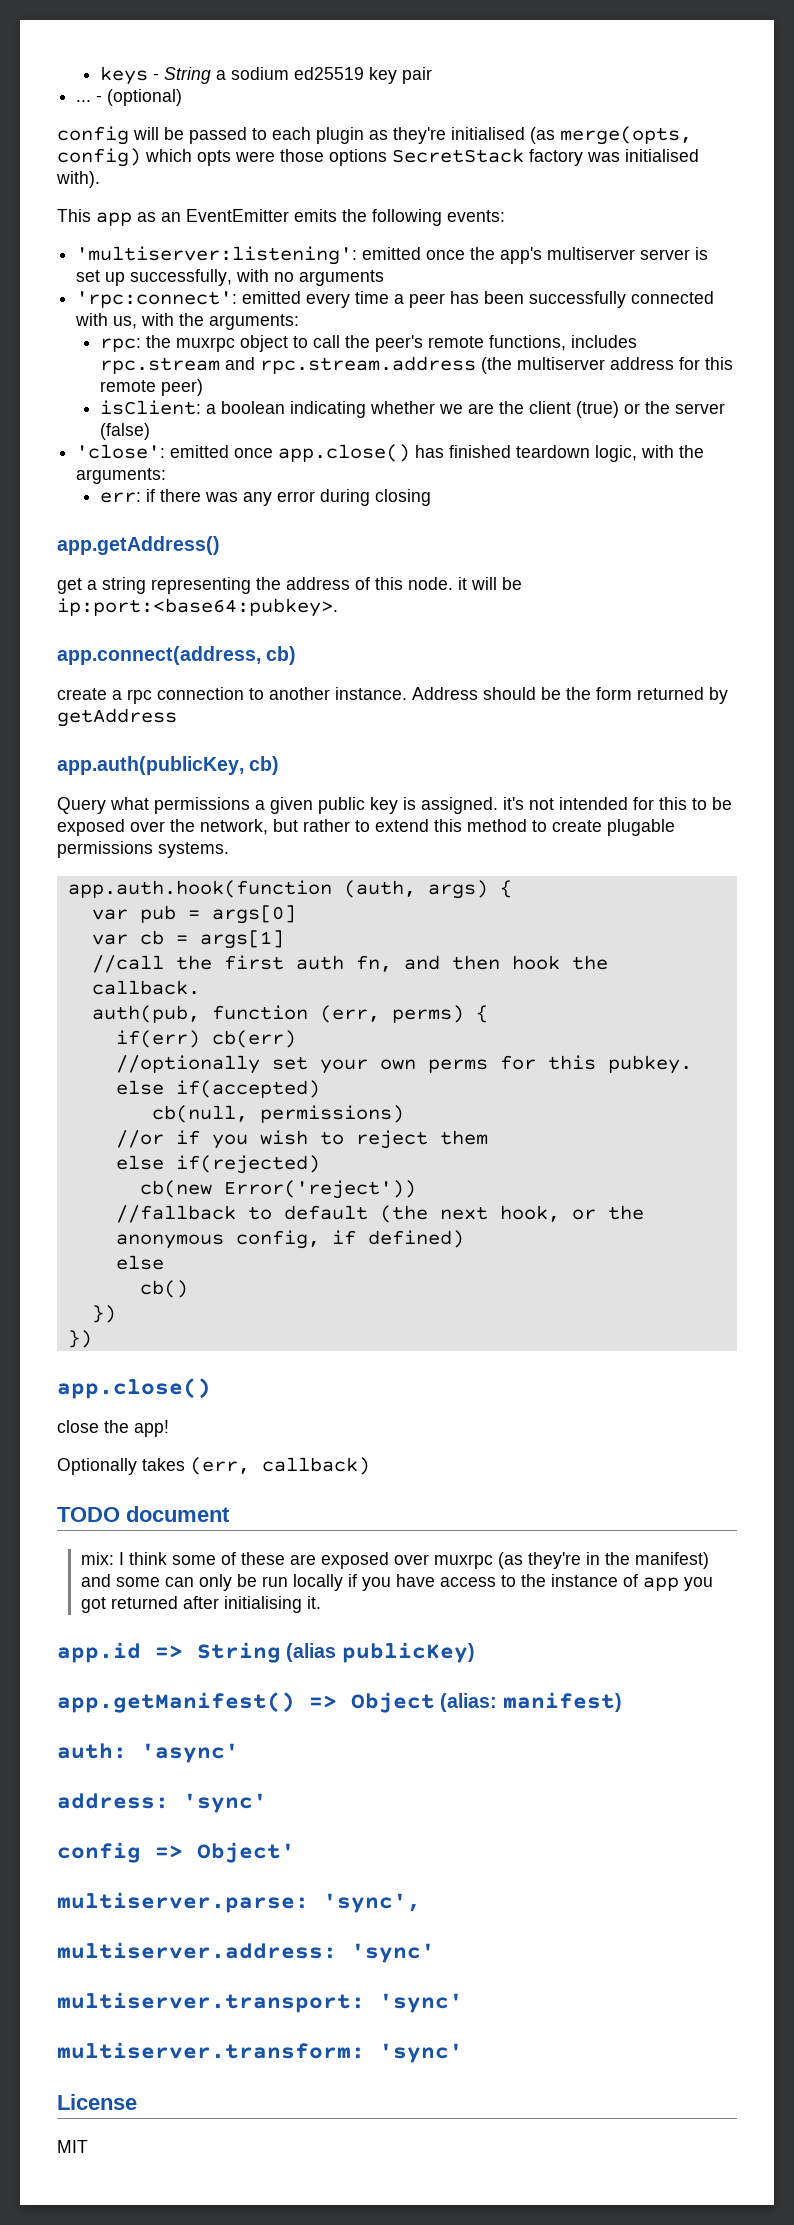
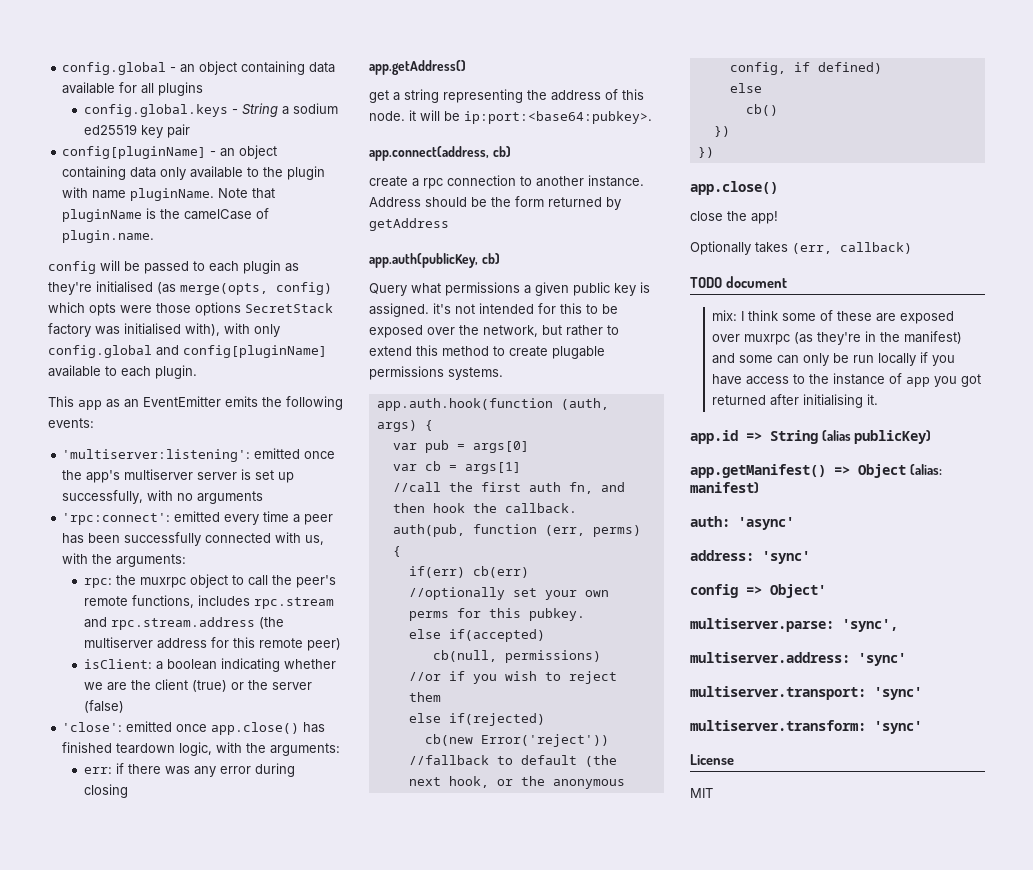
[99,66,148,85] keys -> [62,61,336,75] [62,82,204,96] [84,104,229,117] config.global - an object containing data available for all plugins // config.global.keys
[76,89,183,106] ... - (optional) -> [62,145,278,159] [62,166,326,180] [62,187,276,201] [62,208,270,222] [62,230,155,243] config[pluginName] - an object containing data only available to the plugin with name pluginName. Note that pluginName is the camelCase of plugin.name.
[56,171,100,188] with). -> [185,323,280,337] [48,345,327,358] [48,365,197,379] with), with only config.global and config[pluginName] available to each plugin.

